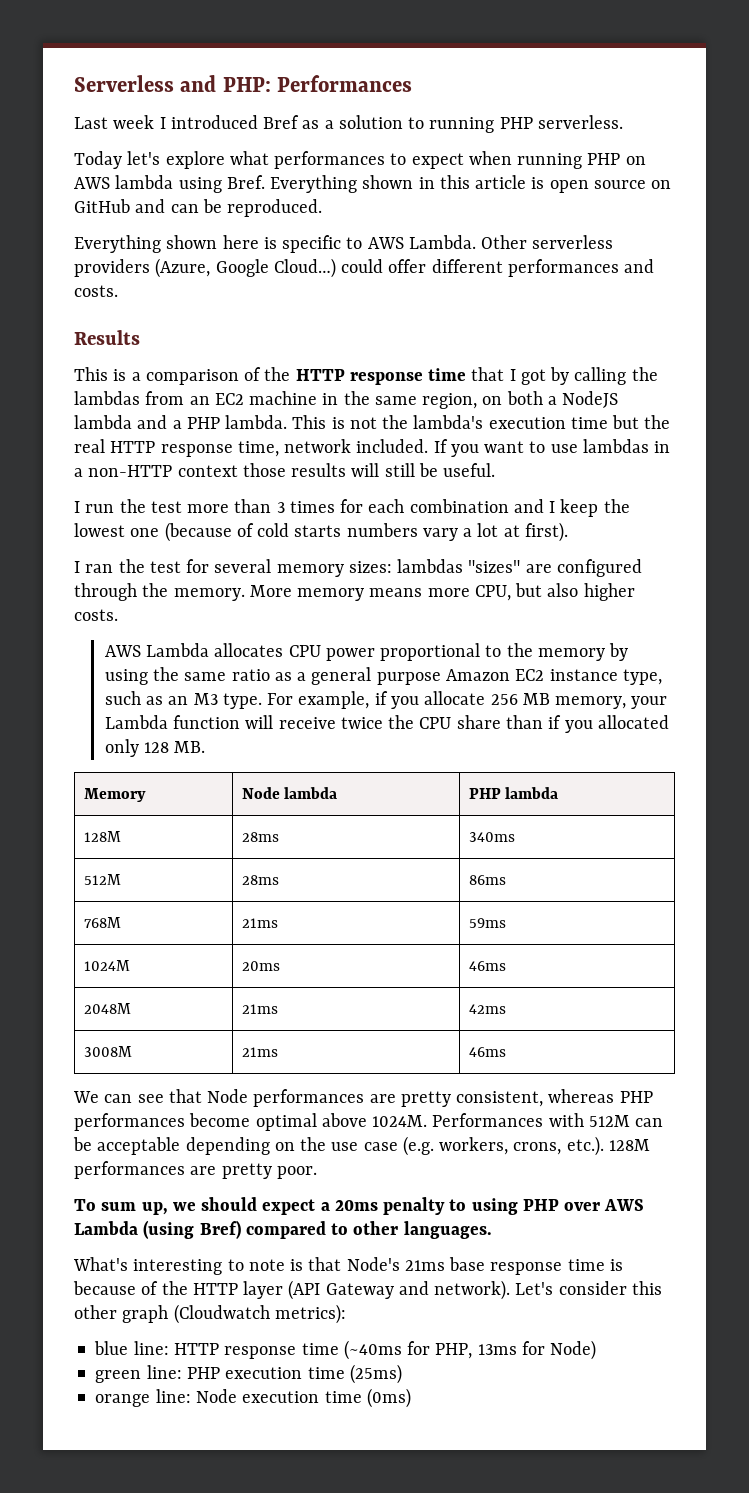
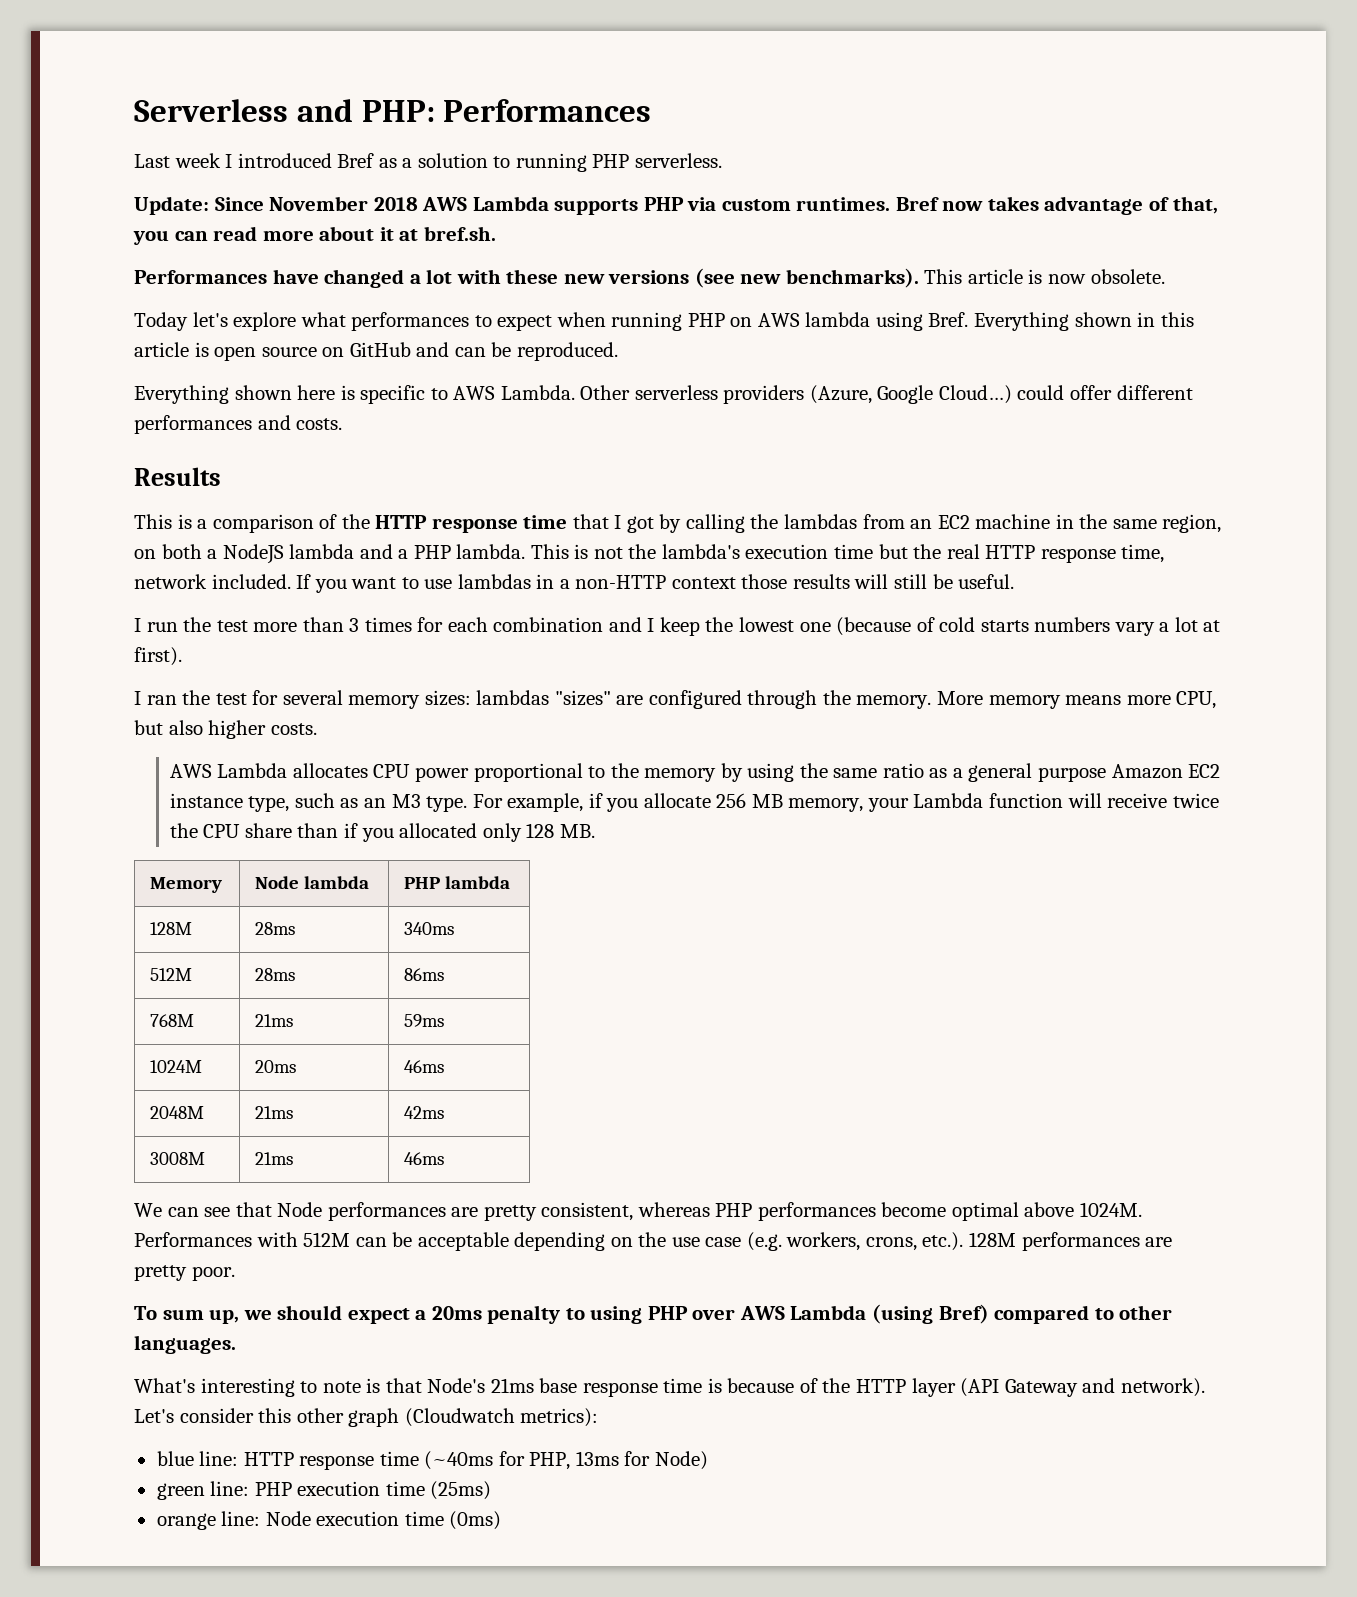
(623, 122) none -> [134,196,1218,215] [133,226,496,245] [134,268,1165,288] // Update: Since November 2018 AWS Lambda supports PHP via custom runtimes. Bref now takes advantage of that, you can read more about it at bref.sh. // Performances have changed a lot with these new versions (see new benchmarks). This article is now obsolete.

